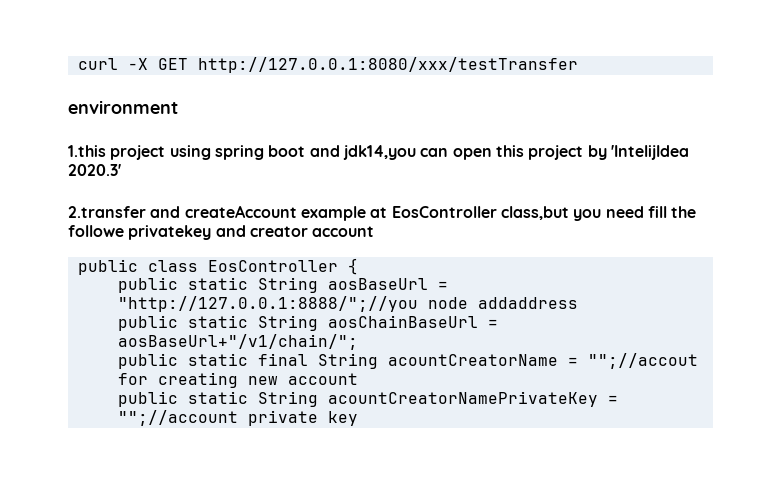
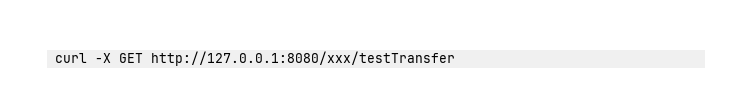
[68,100,178,114] [68,145,689,160] [68,164,121,176] [68,205,697,221] [68,225,375,240] [77,258,358,275] [117,277,448,293] [117,296,578,312] [117,315,498,331] [117,334,358,350] [117,353,698,369] [117,372,358,388] [117,391,618,407] [117,410,358,426] // environment // 1.this project using spring boot and jdk14,you can open this project by 'IntelijIdea 2020.3' // 2.transfer and createAccount example at EosController class,but you need fill the followe privatekey and creator account // public class EosController { // public static String aosBaseUrl = "http://127.0.0.1:8888/";//you node addaddress // public static String aosChainBaseUrl = aosBaseUrl+"/v1/chain/"; // public static final String acountCreatorName = "";//accout for creating new account // public static String acountCreatorNamePrivateKey = "";//account private key -> (456, 58) none

